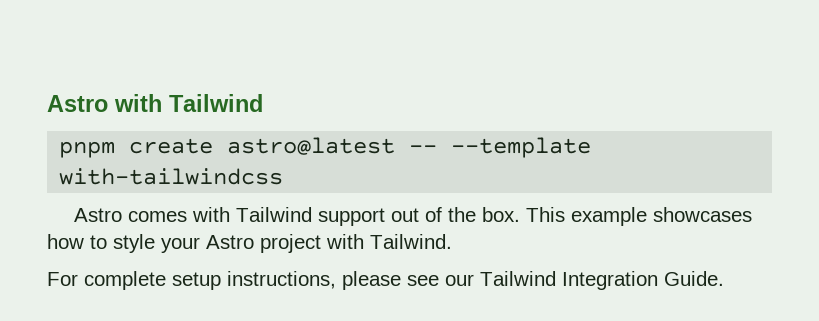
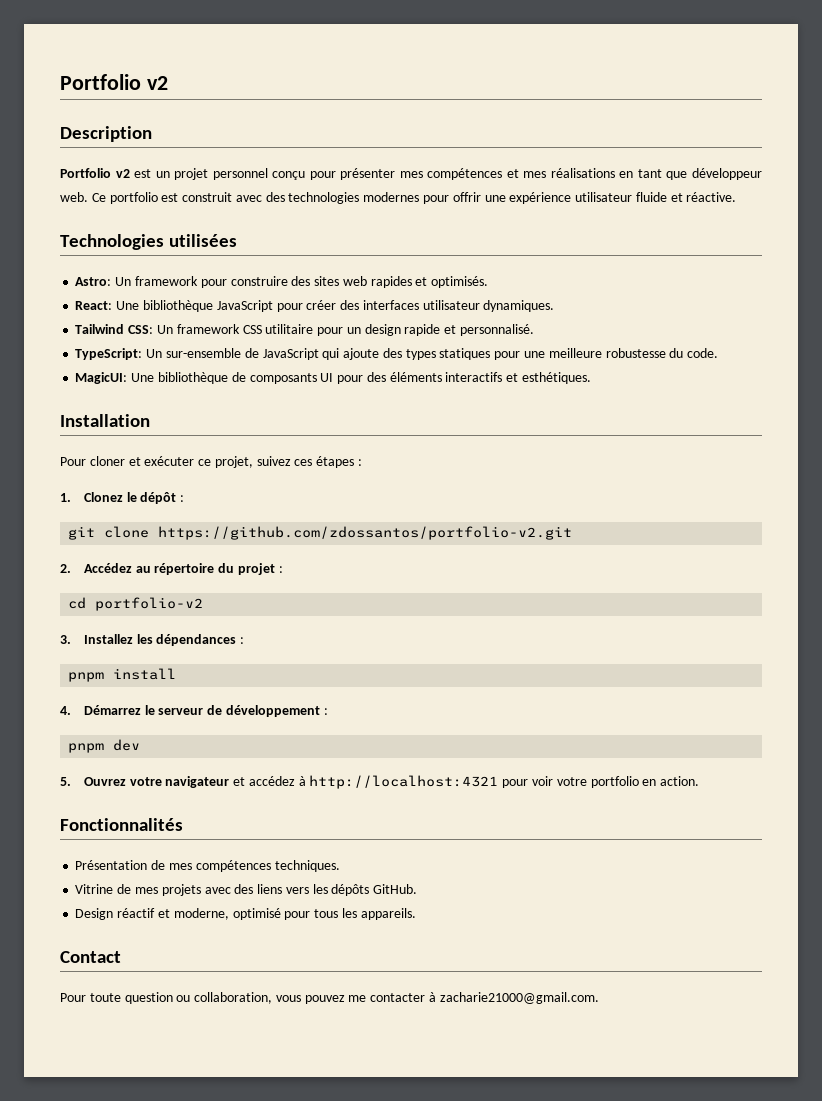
[47,94,263,112] [59,137,592,158] [59,168,284,185] [73,207,752,226] [47,234,452,253] [47,271,724,290] Astro with Tailwind // pnpm create astro@latest -- --template with-tailwindcss // Astro comes with Tailwind support out of the box. This example showcases how to style your Astro project with Tailwind. // For complete setup instructions, please see our Tailwind Integration Guide. -> [60,74,168,90] [60,126,152,142] [60,168,762,180] [60,192,737,204] [60,234,238,250] [75,276,489,288] [75,300,555,312] [75,324,534,336] [75,348,719,360] [75,372,591,384] [60,414,150,427] [60,456,363,468] [60,492,185,504] [68,526,573,540] [60,563,283,575] [68,597,204,611] [60,634,245,646] [68,668,177,682] [60,705,328,717] [68,739,141,753] [60,775,700,789] [60,818,183,831] [75,860,340,872] [75,884,418,896] [75,908,416,920] [60,951,121,963] [60,992,599,1004] Portfolio v2 // Description // Portfolio v2 est un projet personnel conçu pour présenter mes compétences et mes réalisations en tant que développeur web. Ce portfolio est construit avec des technologies modernes pour offrir une expérience utilisateur fluide et réactive. // Technologies utilisées // Astro: Un framework pour construire des sites web rapides et optimisés. // React: Une bibliothèque JavaScript pour créer des interfaces utilisateur dynamiques. // Tailwind CSS: Un framework CSS utilitaire pour un design rapide et personnalisé. // TypeScript: Un sur-ensemble de JavaScript qui ajoute des types statiques pour une meilleure robustesse du code. // MagicUI: Une bibliothèque de composants UI pour des éléments interactifs et esthétiques. // Installation // Pour cloner et exécuter ce projet, suivez ces étapes : // 1. Clonez le dépôt : // git clone https://github.com/zdossantos/portfolio-v2.git // 2. Accédez au répertoire du projet : // cd portfolio-v2 // 3. Installez les dépendances : // pnpm install // 4. Démarrez le serveur de développement : // pnpm dev // 5. Ouvrez votre navigateur et accédez à http://localhost:4321 pour voir votre portfolio en action. // Fonctionnalités // Présentation de mes compétences techniques. // Vitrine de mes projets avec des liens vers les dépôts GitHub. // Design réactif et moderne, optimisé pour tous les appareils. // Contact // Pour toute question ou collaboration, vous pouvez me contacter à zacharie21000@gmail.com.

